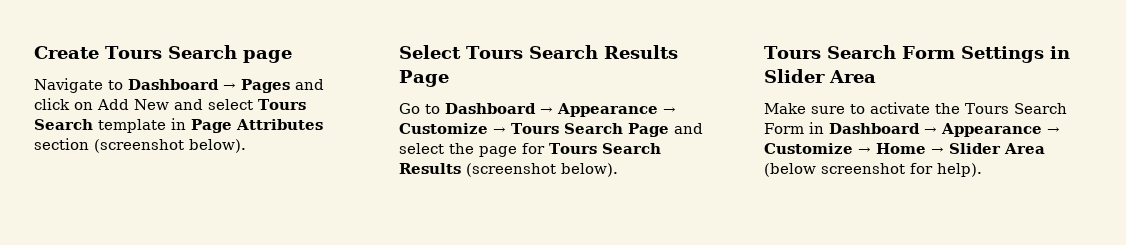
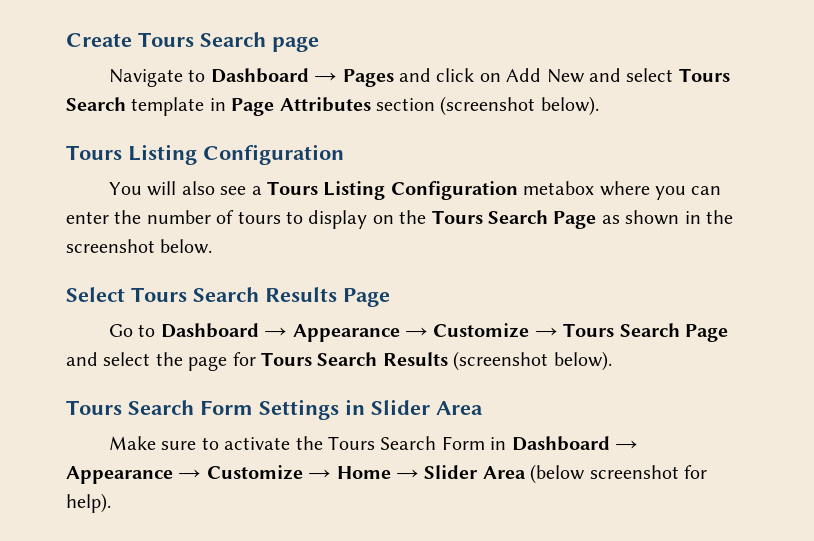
(246, 146) none -> [66,144,344,165] [109,181,722,200] [66,210,733,229] [66,239,213,254] // Tours Listing Configuration // You will also see a Tours Listing Configuration metabox where you can enter the number of tours to display on the Tours Search Page as shown in the screenshot below.

